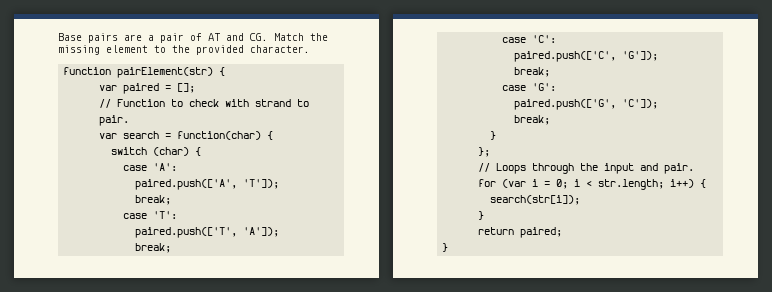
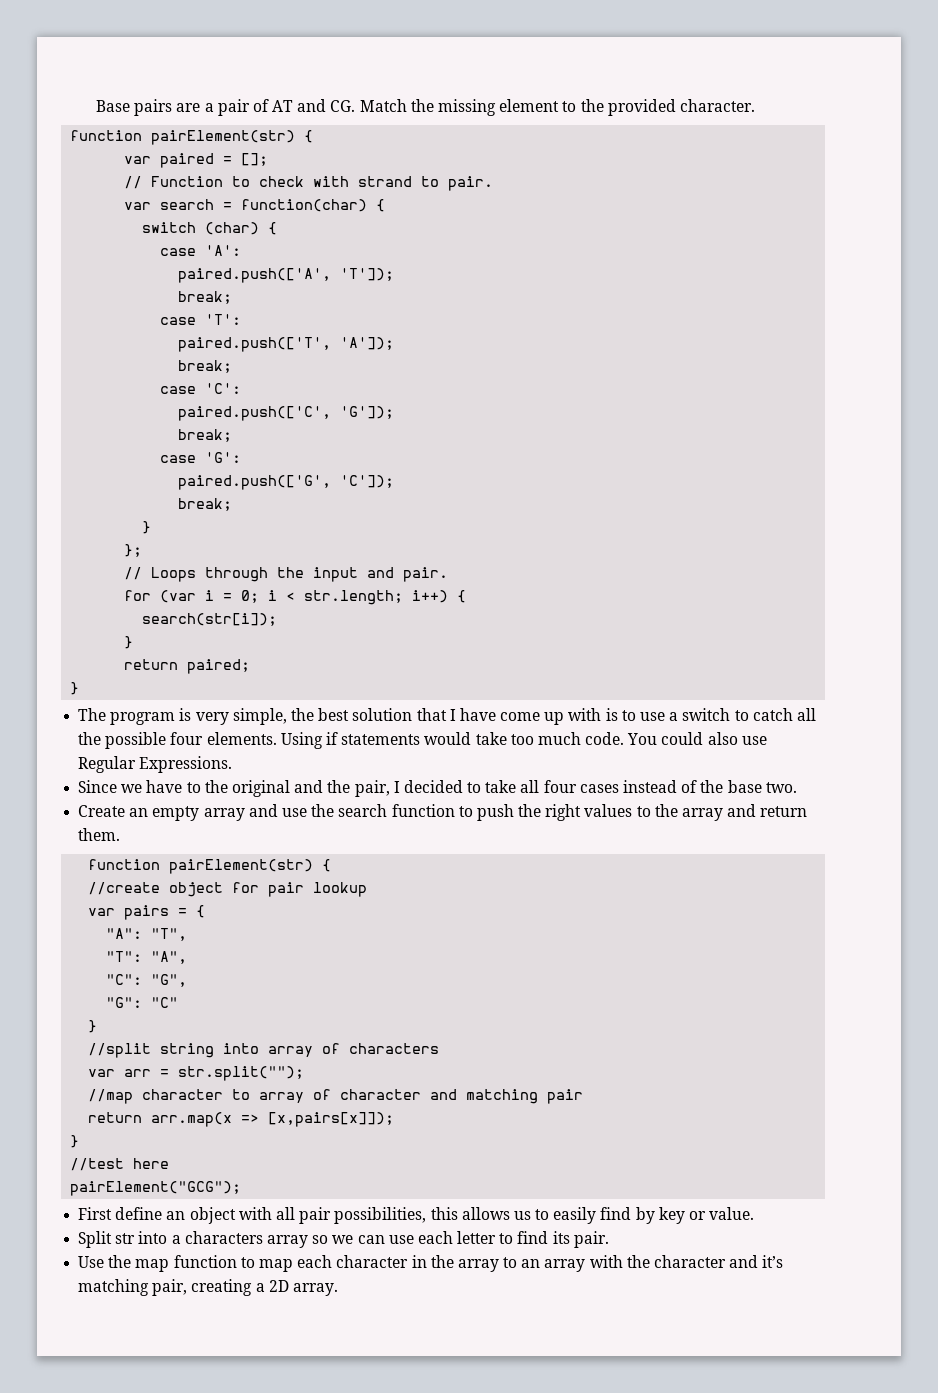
(449, 247) none -> [78,708,816,725] [78,732,767,749] [78,756,233,773] [78,780,797,797] [78,804,808,821] [78,828,121,841] [88,859,332,874] [88,882,368,897] [88,905,206,920] [106,928,188,941] [106,951,188,964] [106,974,188,987] [106,997,179,1008] [88,1020,98,1033] [88,1043,440,1058] [88,1066,305,1081] [88,1089,584,1104] [88,1112,395,1127] [70,1135,80,1148] [70,1158,170,1171] [70,1181,242,1196] [78,1207,755,1224] [78,1231,609,1248] [78,1255,784,1272] [78,1279,338,1296] // The program is very simple, the best solution that I have come up with is to use a switch to catch all the possible four elements. Using if statements would take too much code. You could also use Regular Expressions. // Since we have to the original and the pair, I decided to take all four cases instead of the base two. // Create an empty array and use the search function to push the right values to the array and return them. // function pairElement(str) { // //create object for pair lookup // var pairs = { // "A": "T", // "T": "A", // "C": "G", // "G": "C" // } // //split string into array of characters // var arr = str.split(""); // //map character to array of character and matching pair // return arr.map(x => [x,pairs[x]]); // } // //test here // pairElement("GCG"); // First define an object with all pair possibilities, this allows us to easily find by key or value. // Split str into a characters array so we can use each letter to find its pair. // Use the map function to map each character in the array to an array with the character and it’s matching pair, creating a 2D array.

